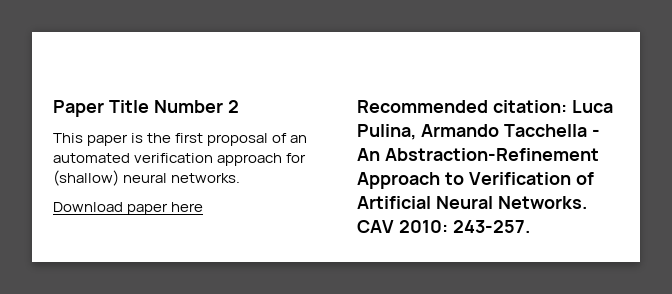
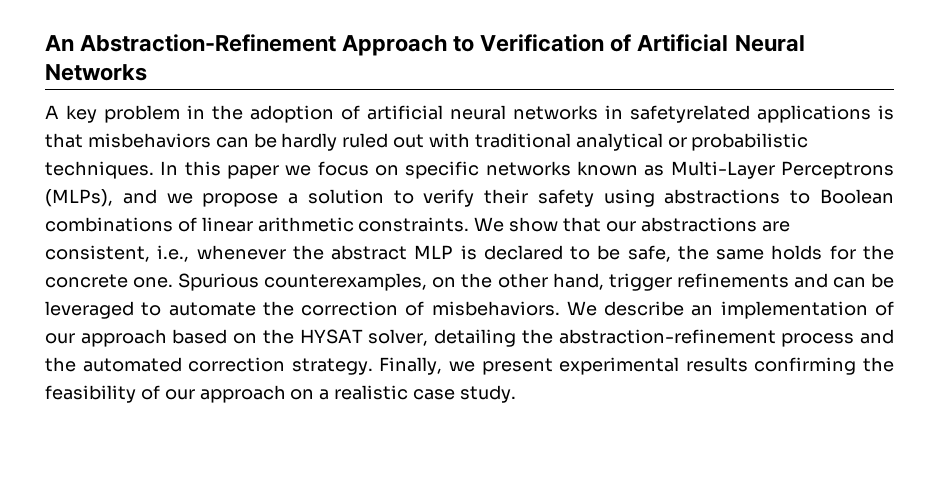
[53,100,239,117] [53,133,308,146] [53,153,307,166] [53,170,241,186] [53,202,204,215] [357,100,613,113] [357,124,600,140] Paper Title Number 2 // This paper is the first proposal of an automated verification approach for (shallow) neural networks. // Download paper here // Recommended citation: Luca Pulina, Armando Tacchella - -> (45, 43) none
[497,196,587,209] [357,220,530,233] Networks. CAV 2010: 243-257. -> [45,64,147,81] [45,105,894,123] [45,133,809,151] [45,161,895,179] [45,189,894,207] [45,217,790,232] [45,245,894,262] [45,273,895,291] [45,301,894,319] [45,329,895,347] [45,357,895,375] [45,385,516,403] Networks // A key problem in the adoption of artificial neural networks in safetyrelated applications is that misbehaviors can be hardly ruled out with traditional analytical or probabilistic techniques. In this paper we focus on specific networks known as Multi-Layer Perceptrons (MLPs), and we propose a solution to verify their safety using abstractions to Boolean combinations of linear arithmetic constraints. We show that our abstractions are consistent, i.e., whenever the abstract MLP is declared to be safe, the same holds for the concrete one. Spurious counterexamples, on the other hand, trigger refinements and can be leveraged to automate the correction of misbehaviors. We describe an implementation of our approach based on the HYSAT solver, detailing the abstraction-refinement process and the automated correction strategy. Finally, we present experimental results confirming the feasibility of our approach on a realistic case study.

